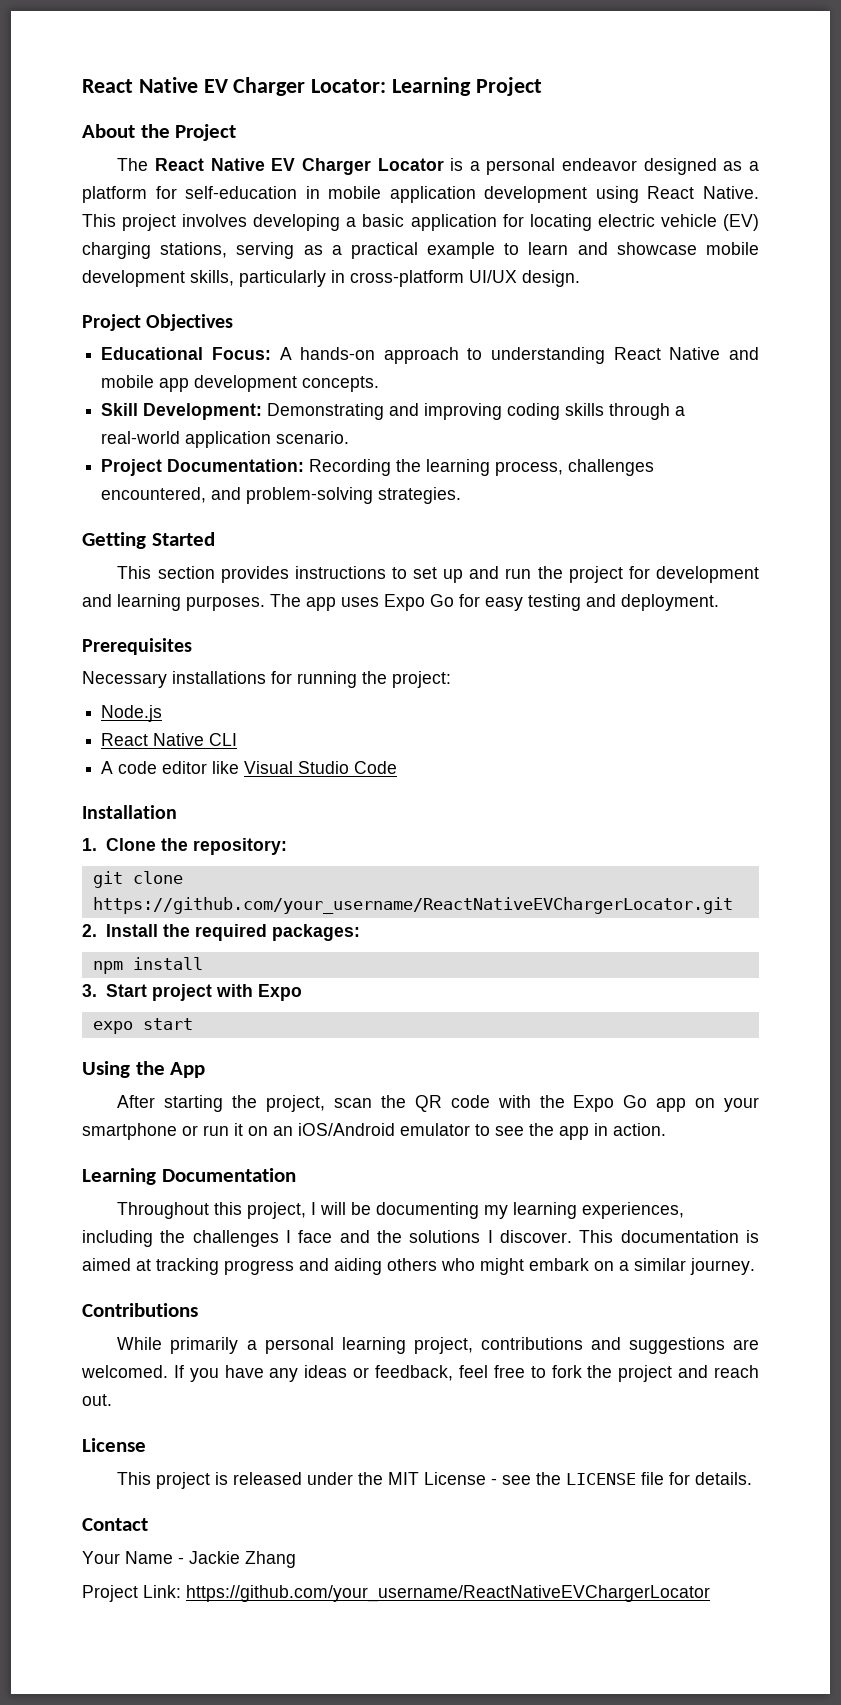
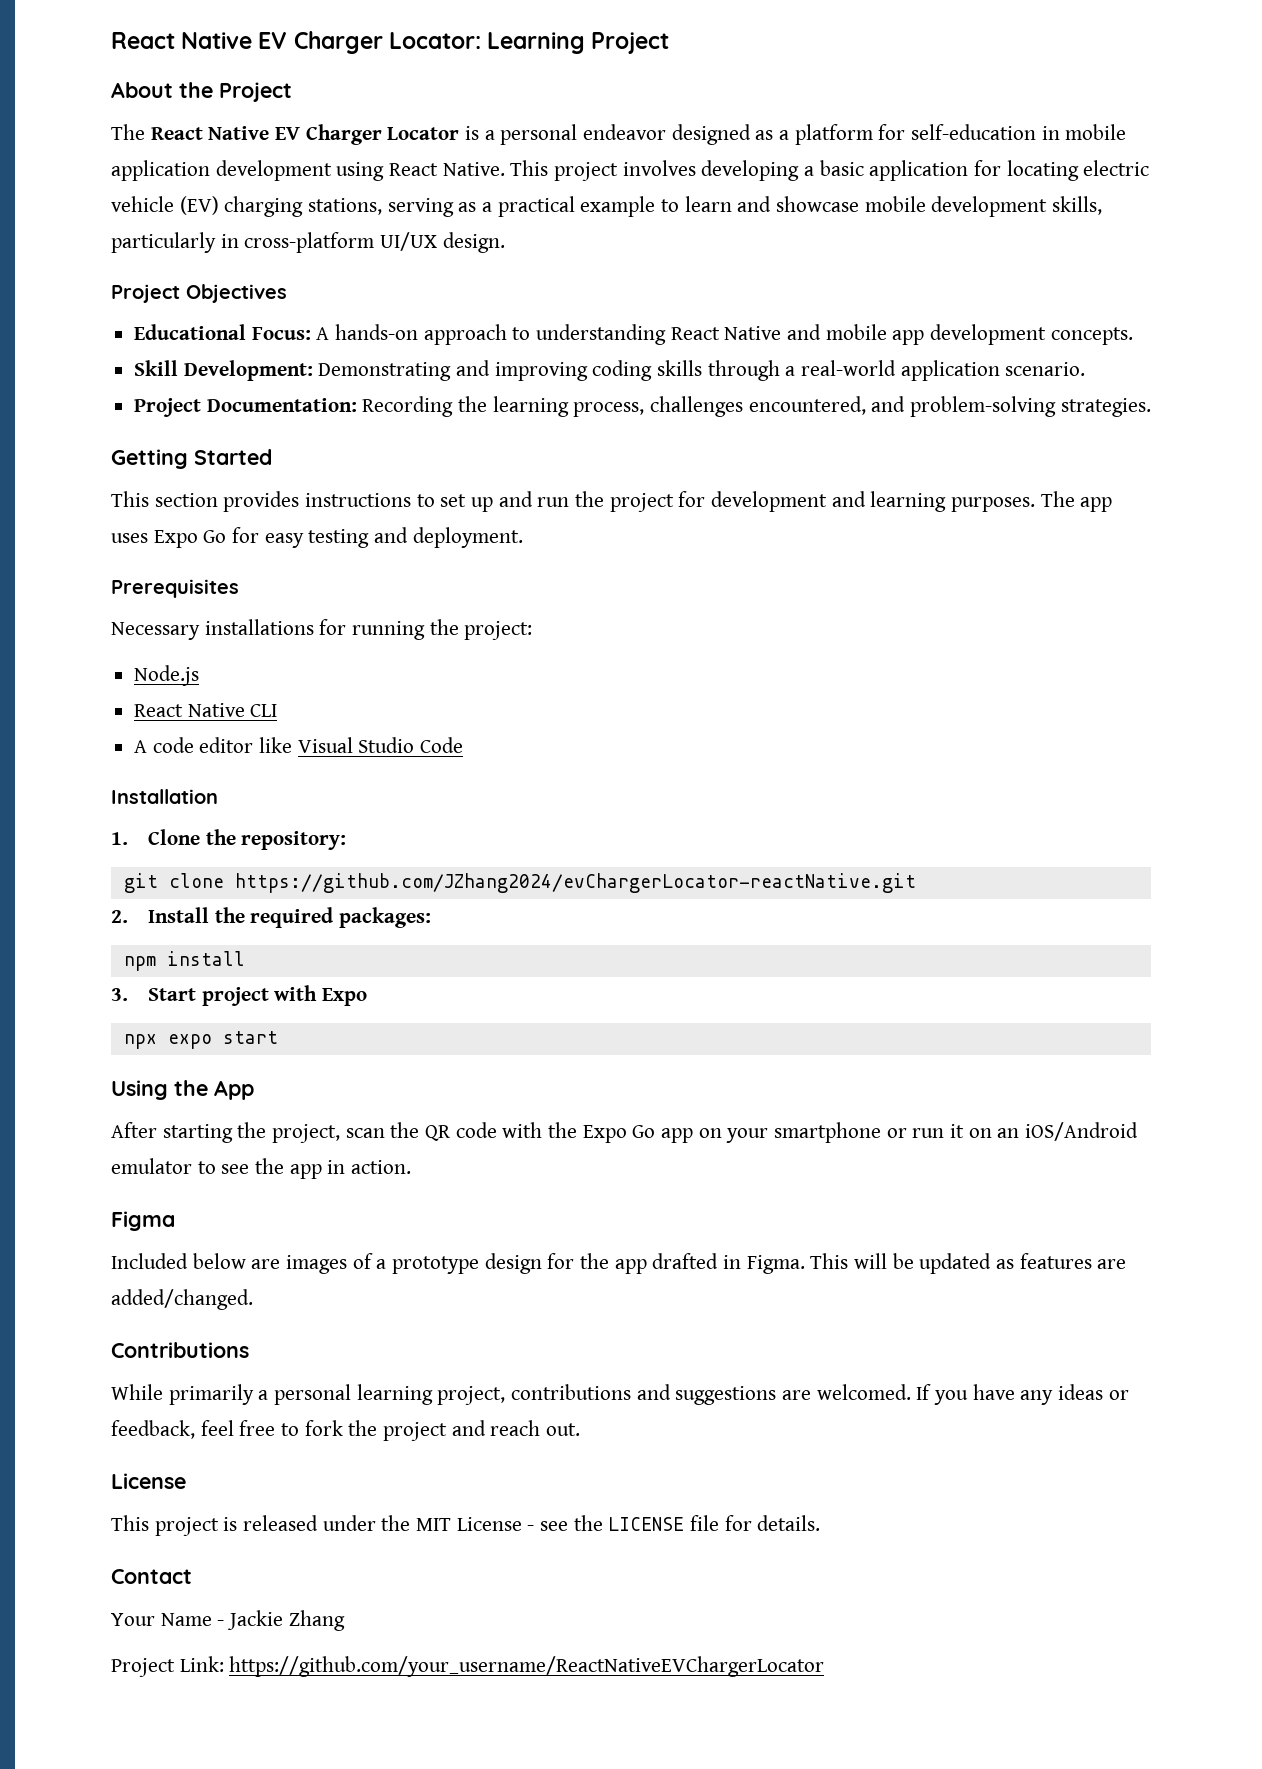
[92,897,733,914] https://github.com/your_username/ReactNativeEVChargerLocator.git -> [234,873,916,893] https://github.com/JZhang2024/evChargerLocator-reactNative.git
(302, 992) none -> [123,1034,157,1049] npx
[82,1168,296,1185] [117,1202,685,1219] [82,1230,759,1247] [82,1258,755,1275] Learning Documentation // Throughout this project, I will be documenting my learning experiences, including the challenges I face and the solutions I discover. This documentation is aimed at tracking progress and aiding others who might embark on a similar journey. -> [111,1211,175,1231] [111,1253,1127,1274] [111,1289,253,1310] Figma // Included below are images of a prototype design for the app drafted in Figma. This will be updated as features are added/changed.

